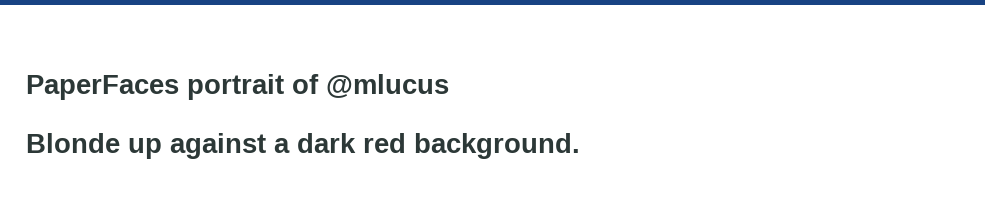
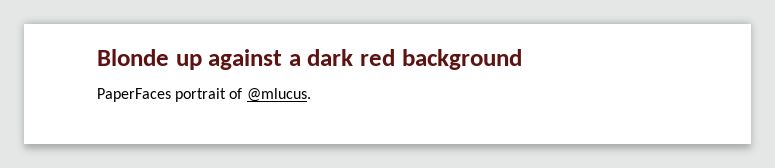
[26,74,449,100] PaperFaces portrait of @mlucus // -> (97, 57) none
[414,133,580,159] background. -> [401,49,522,70] [97,88,311,102] background // PaperFaces portrait of @mlucus.

